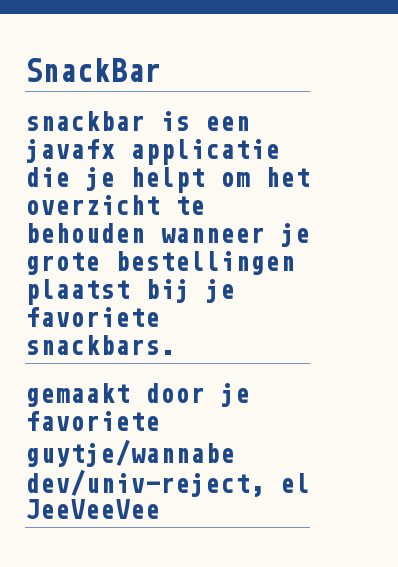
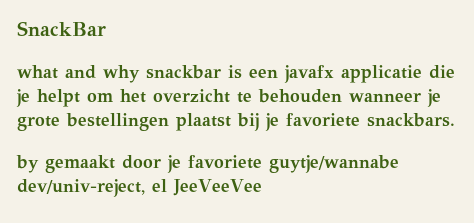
(161, 70) none -> [17,65,140,83] what and why
(175, 345) none -> [16,155,39,173] by

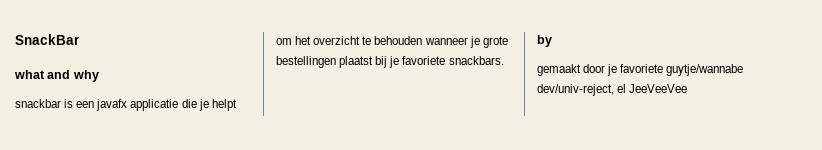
(140, 74) none -> (99, 76) //
(39, 164) none -> (552, 41) //

